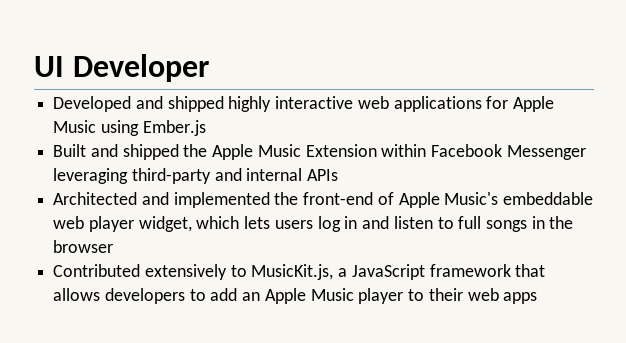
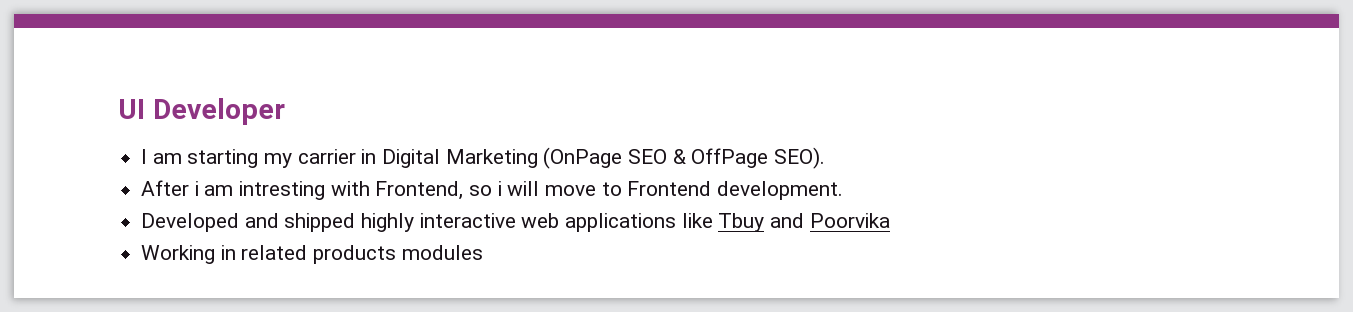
(209, 68) none -> [141,147,826,169] [141,180,844,200] // I am starting my carrier in Digital Marketing (OnPage SEO & OffPage SEO). // After i am intresting with Frontend, so i will move to Frontend development.
[486,96,555,112] [53,120,206,136] [53,144,586,160] [53,168,339,184] [53,192,594,208] [53,216,574,232] [53,240,114,253] [53,264,546,280] [53,288,538,304] for Apple Music using Ember.js // Built and shipped the Apple Music Extension within Facebook Messenger leveraging third-party and internal APIs // Architected and implemented the front-end of Apple Music's embeddable web player widget, which lets users log in and listen to full songs in the browser // Contributed extensively to MusicKit.js, a JavaScript framework that allows developers to add an Apple Music player to their web apps -> [681,213,890,232] [141,245,483,264] like Tbuy and Poorvika // Working in related products modules

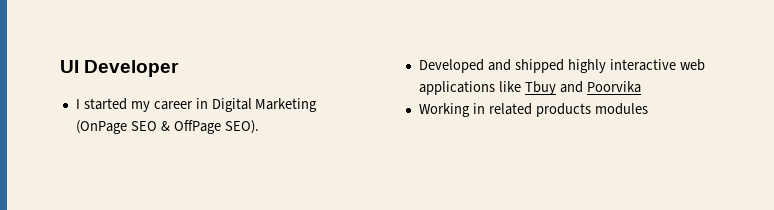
[152,149,356,168] am starting my carrier -> [83,98,193,112] started my career
[141,180,844,200] // After i am intresting with Frontend, so i will move to Frontend development. -> (259, 127) none

